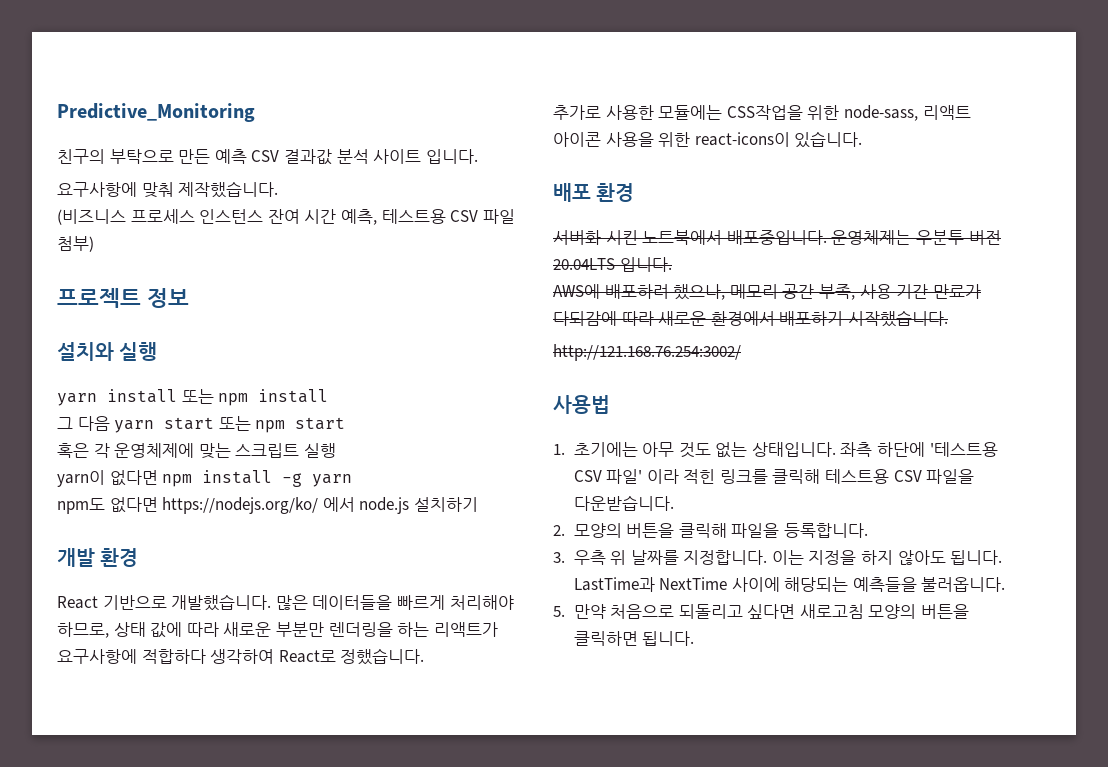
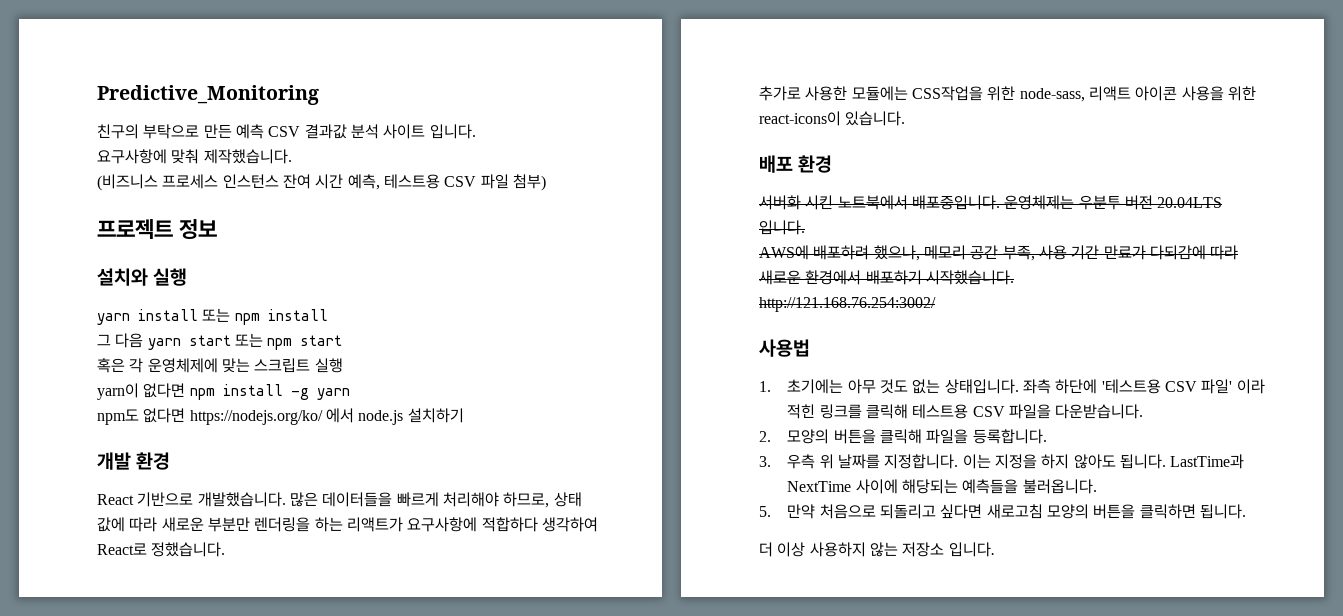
(695, 638) none -> [759,542,995,557] // 더 이상 사용하지 않는 저장소 입니다.

